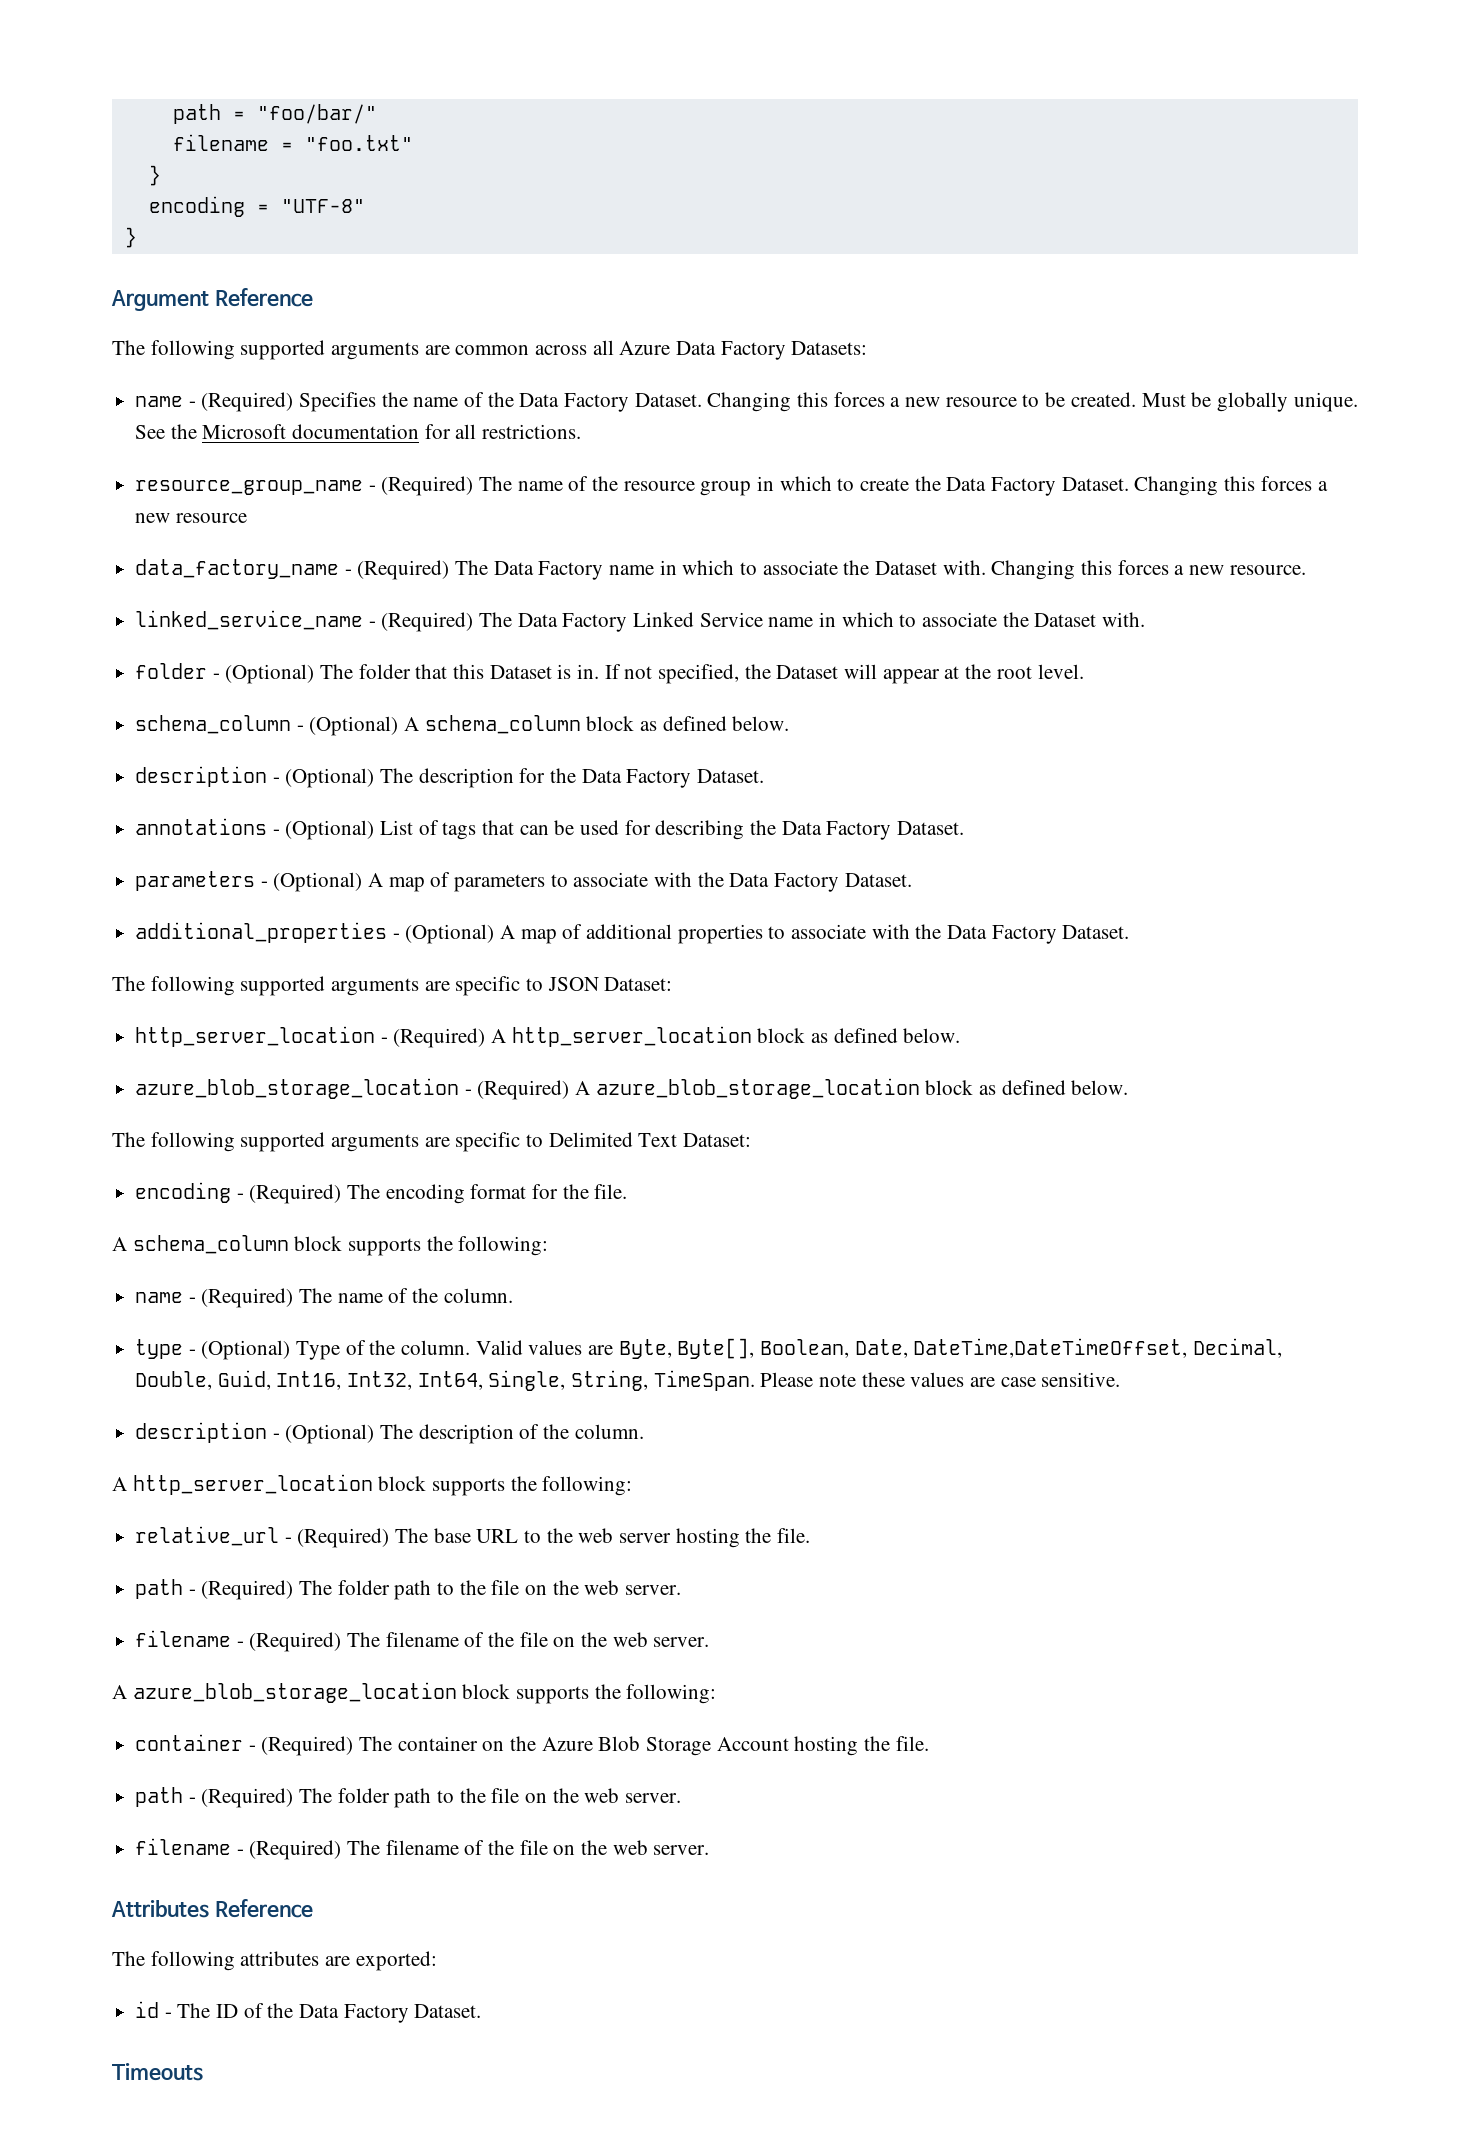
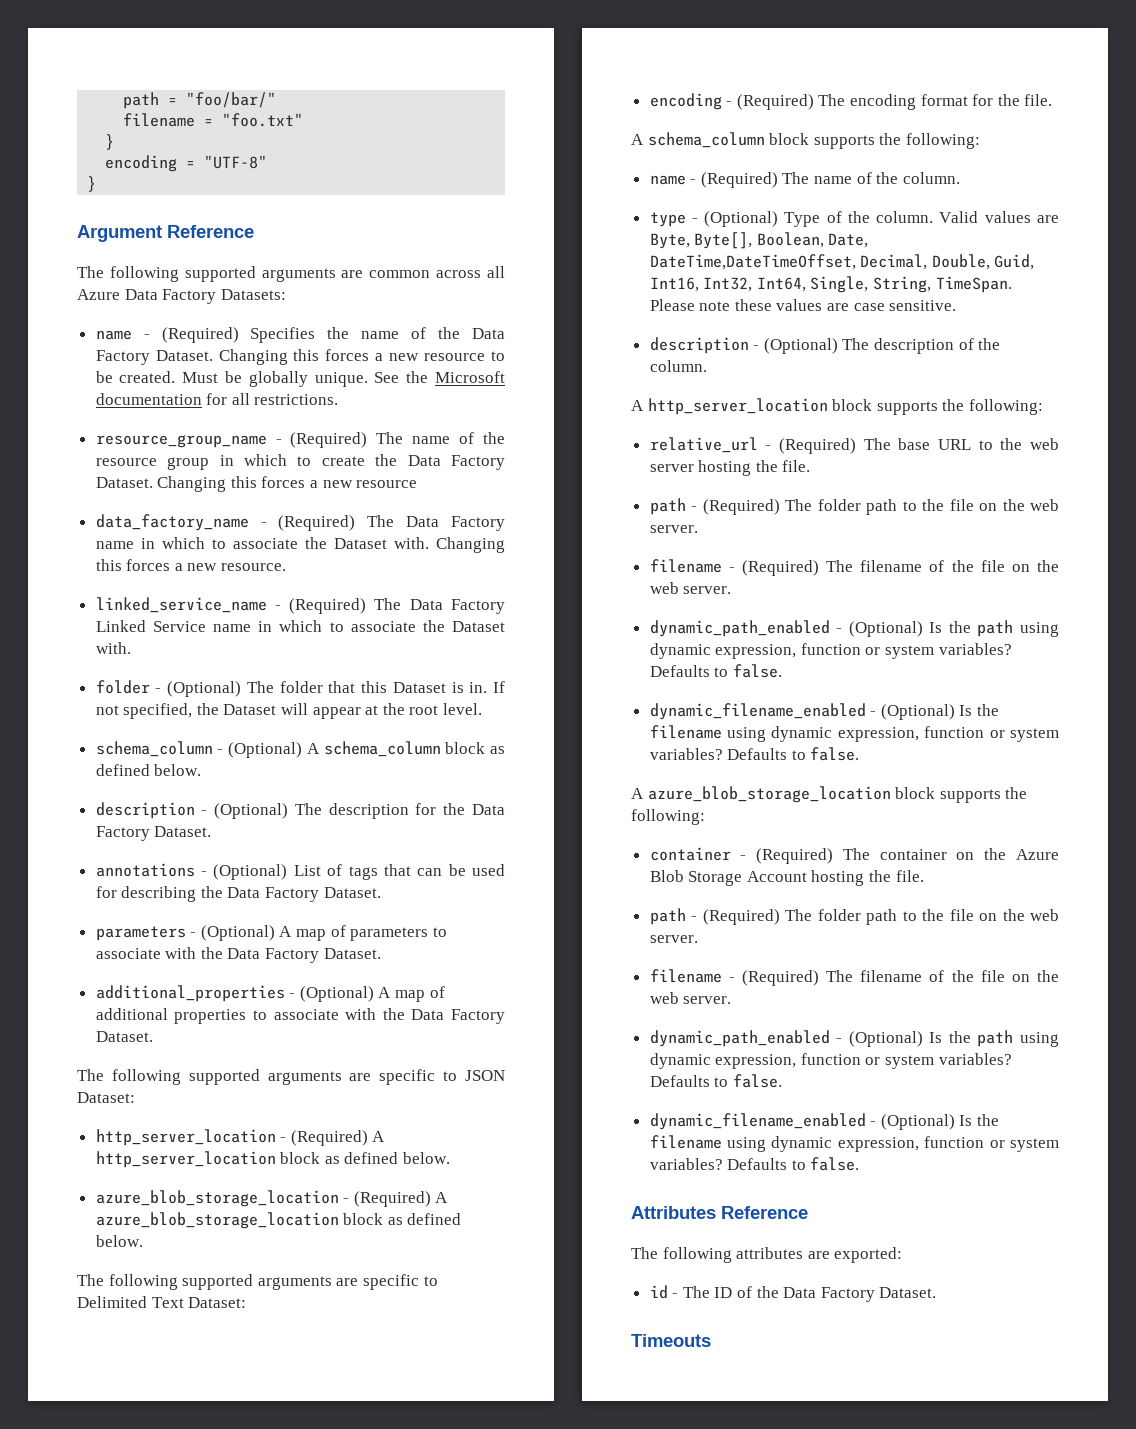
(710, 1642) none -> [649,620,1059,637] [649,643,1012,659] [649,664,782,678] [649,703,1000,720] [649,725,1059,742] [649,747,860,761] // dynamic_path_enabled - (Optional) Is the path using dynamic expression, function or system variables? Defaults to false. // dynamic_filename_enabled - (Optional) Is the filename using dynamic expression, function or system variables? Defaults to false.
(710, 1850) none -> [649,1030,1059,1047] [649,1053,1012,1069] [649,1074,782,1088] [649,1113,1000,1130] [649,1135,1059,1152] [649,1157,860,1171] // dynamic_path_enabled - (Optional) Is the path using dynamic expression, function or system variables? Defaults to false. // dynamic_filename_enabled - (Optional) Is the filename using dynamic expression, function or system variables? Defaults to false.

